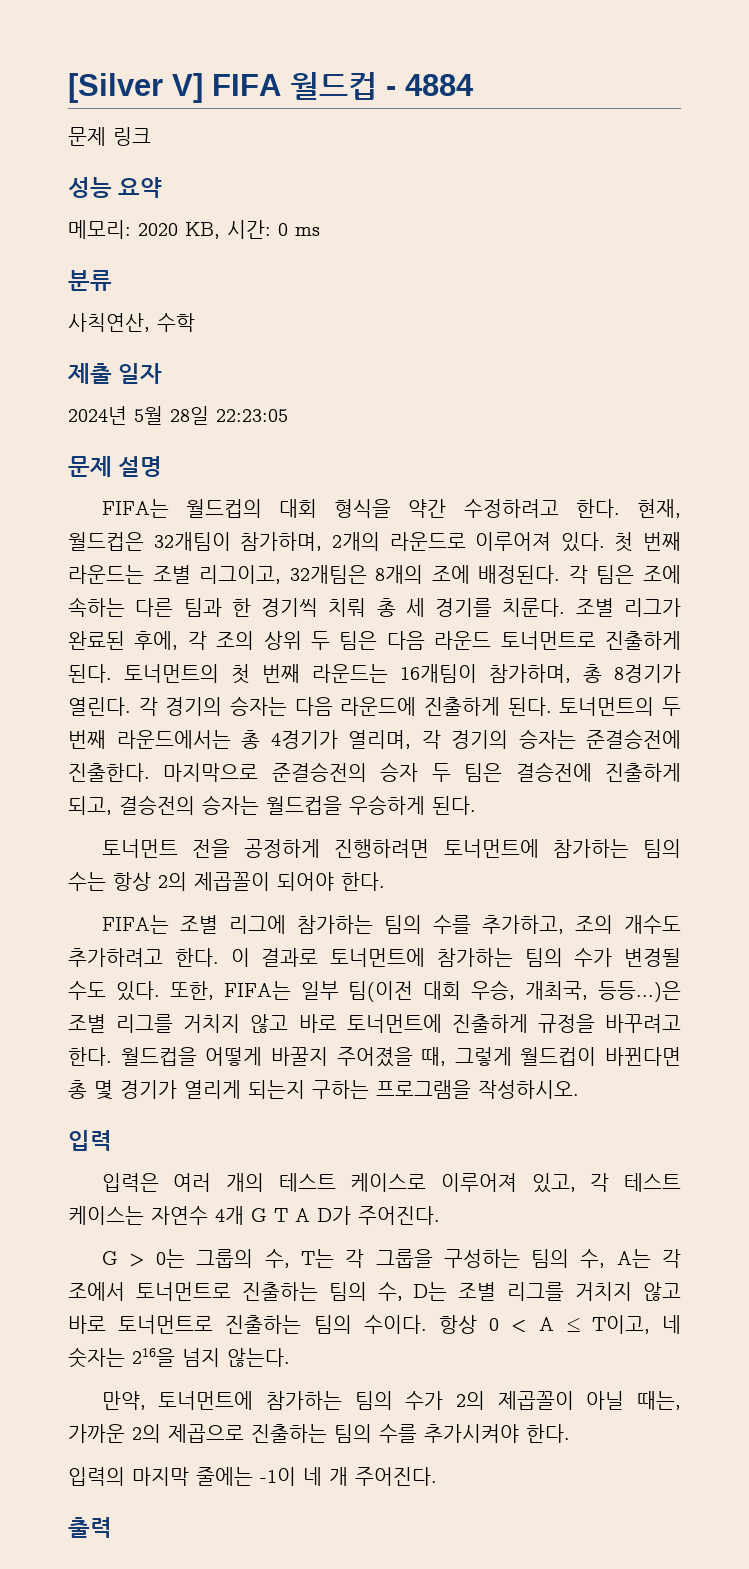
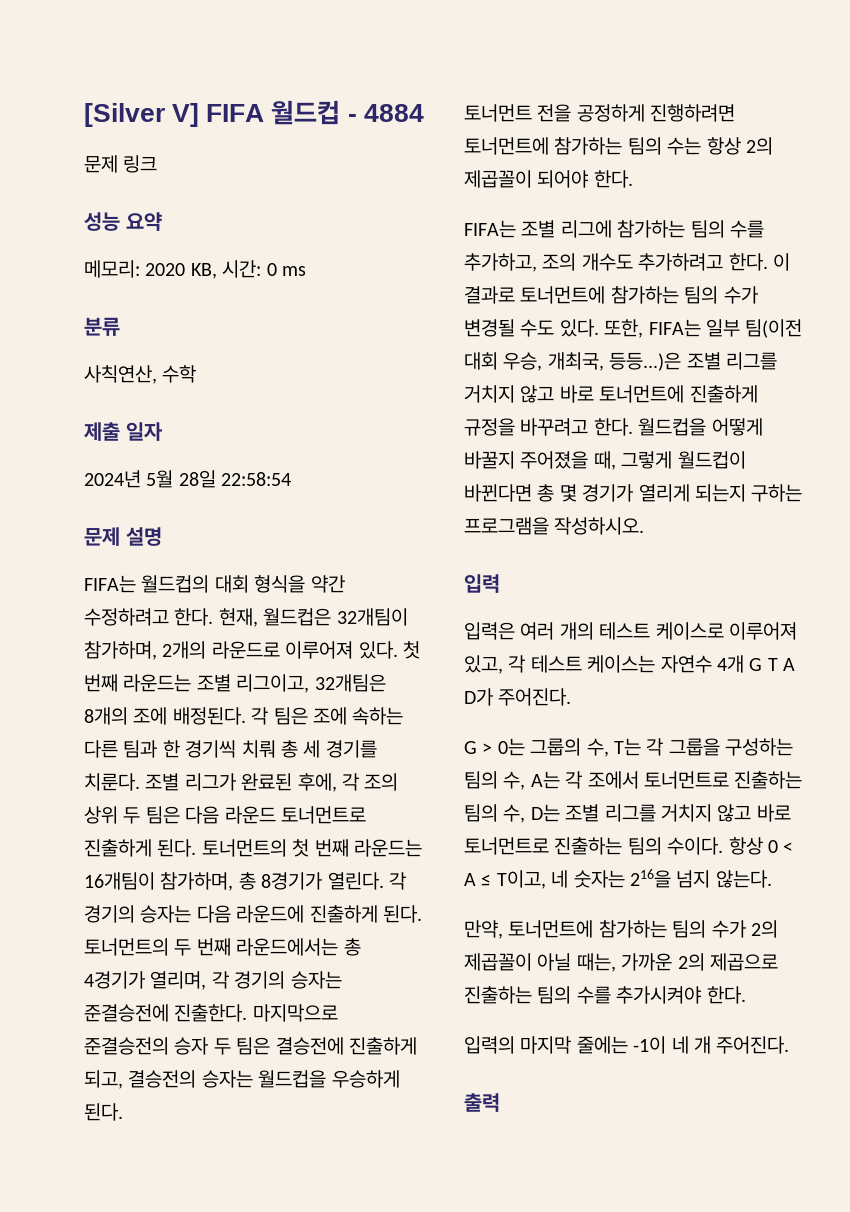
[216,409,288,422] 22:23:05 -> [221,472,292,486] 22:58:54

